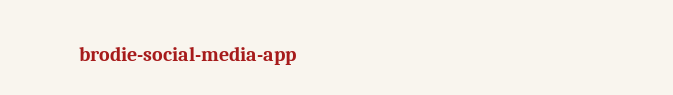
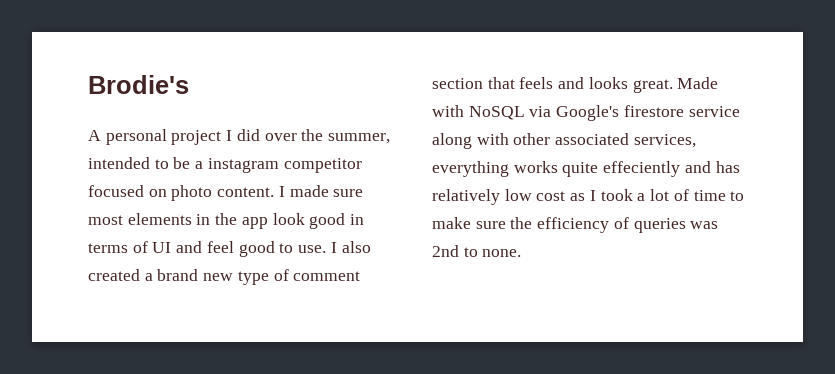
[79,46,296,65] brodie-social-media-app -> [88,75,189,94] [88,129,391,145] [88,157,362,173] [88,185,364,201] [88,213,365,229] [88,241,371,257] [88,269,361,285] [432,77,719,93] [432,105,740,121] [432,133,696,149] [432,161,740,177] [432,189,745,205] [432,217,719,233] [432,245,522,257] Brodie's // A personal project I did over the summer, intended to be a instagram competitor focused on photo content. I made sure most elements in the app look good in terms of UI and feel good to use. I also created a brand new type of comment section that feels and looks great. Made with NoSQL via Google's firestore service along with other associated services, everything works quite effeciently and has relatively low cost as I took a lot of time to make sure the efficiency of queries was 2nd to none.

